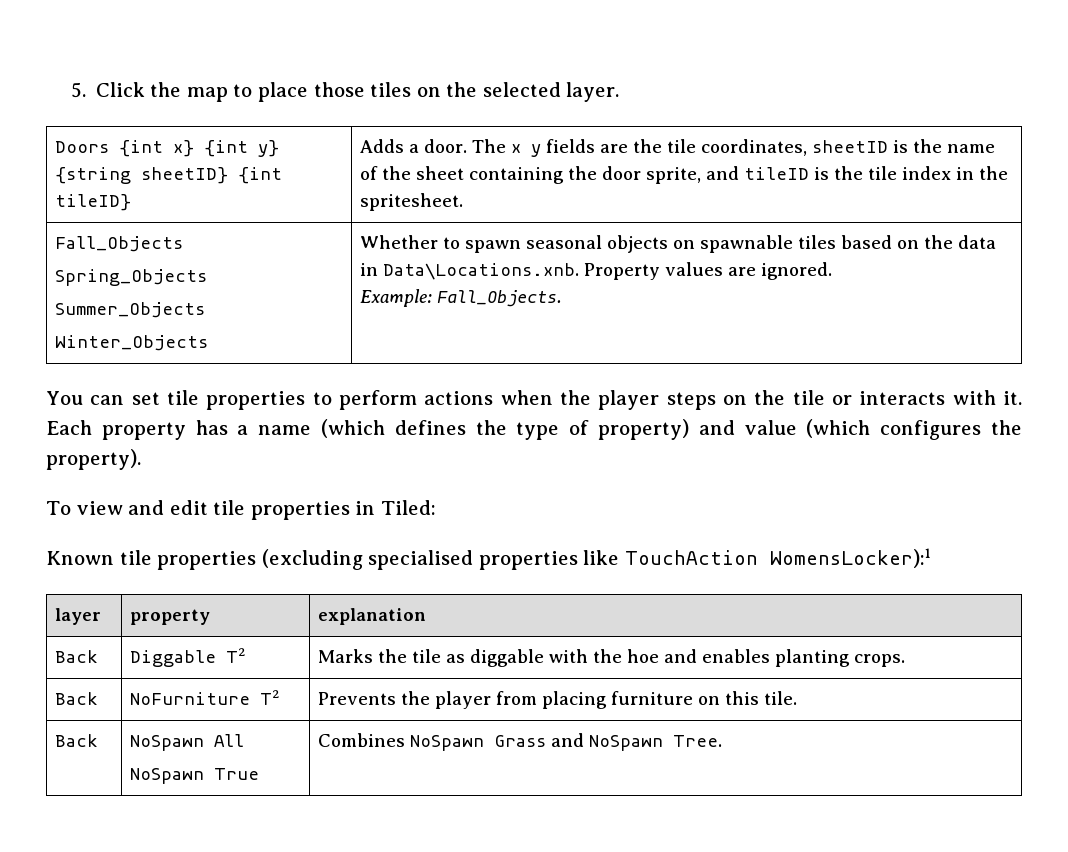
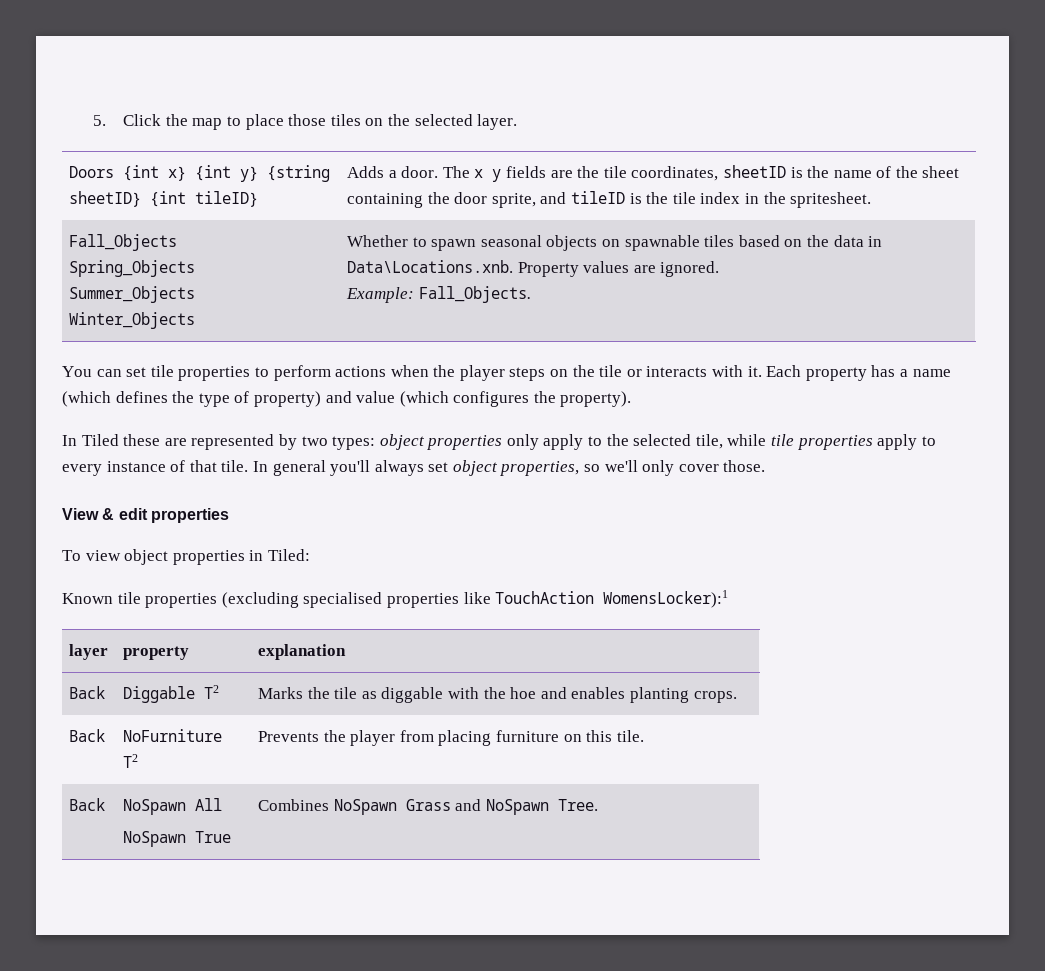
(141, 459) none -> [62,434,936,450] [62,460,766,476] [62,508,229,523] // In Tiled these are represented by two types: object properties only apply to the selected tile, while tile properties apply to every instance of that tile. In general you'll always set object properties, so we'll only cover those. // View & edit properties
[128,500,246,515] and edit tile -> [124,549,169,565] object

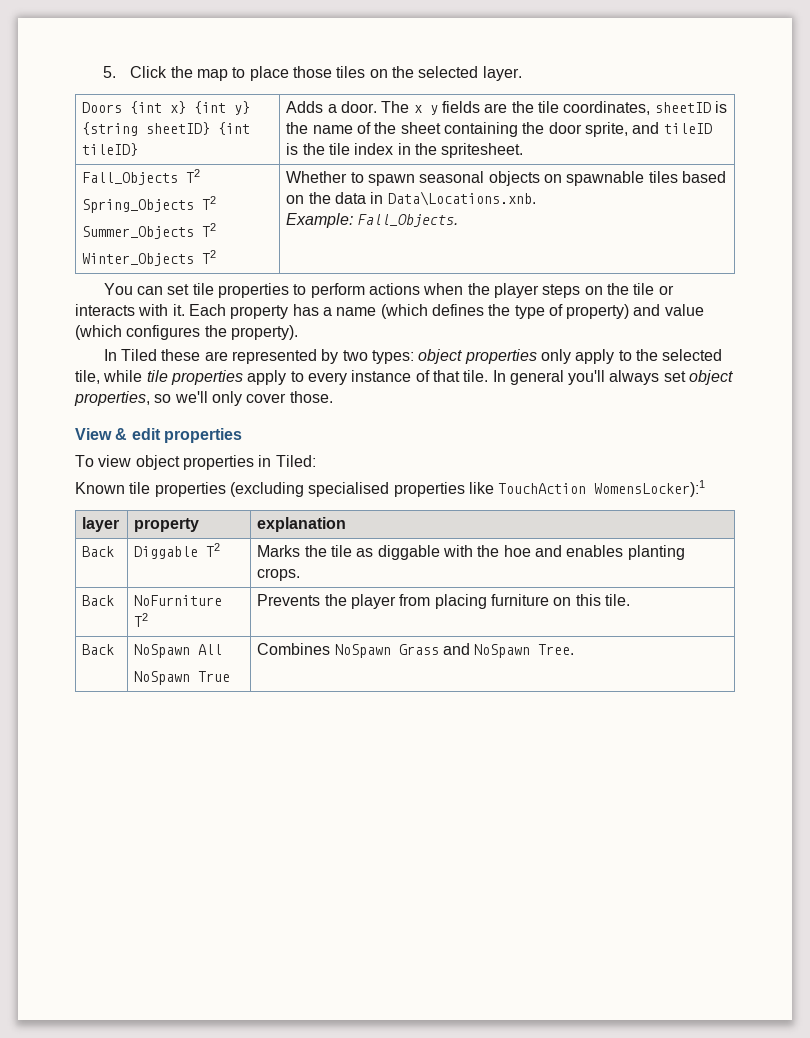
(178, 242) none -> [186,169,201,183] T2
(196, 268) none -> [202,196,217,210] T2
(196, 294) none -> [202,223,217,237] T2
(196, 320) none -> [202,250,217,264] T2
[517,261,720,277] Property values are ignored. -> (536, 198) none

